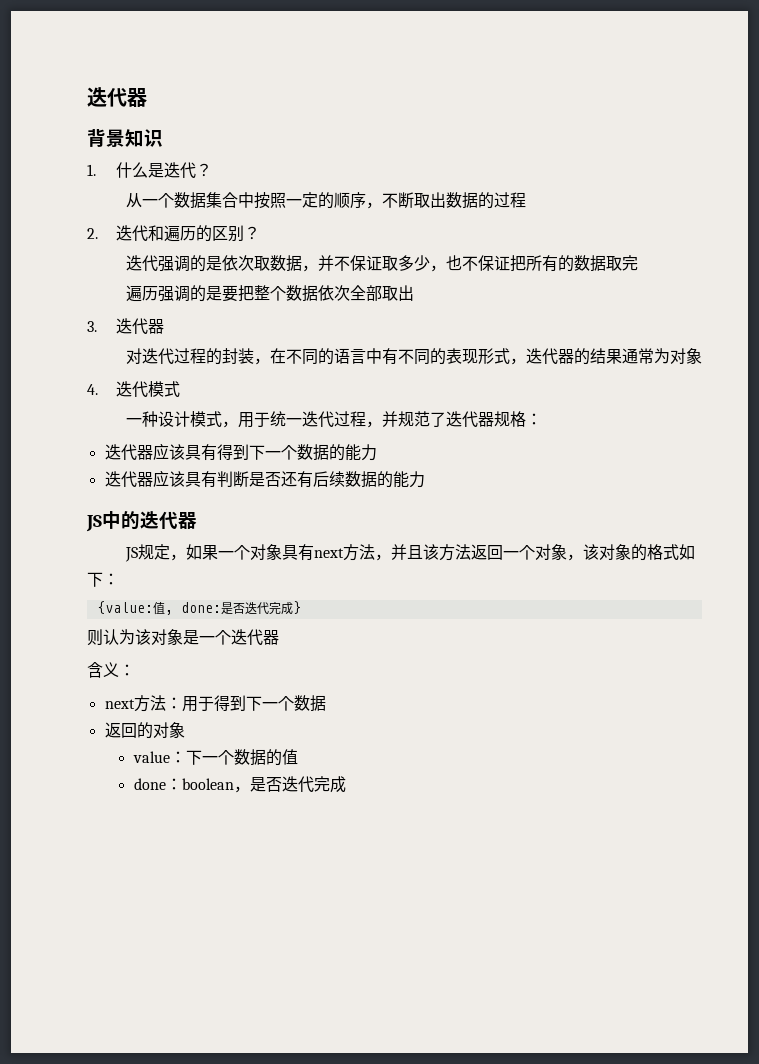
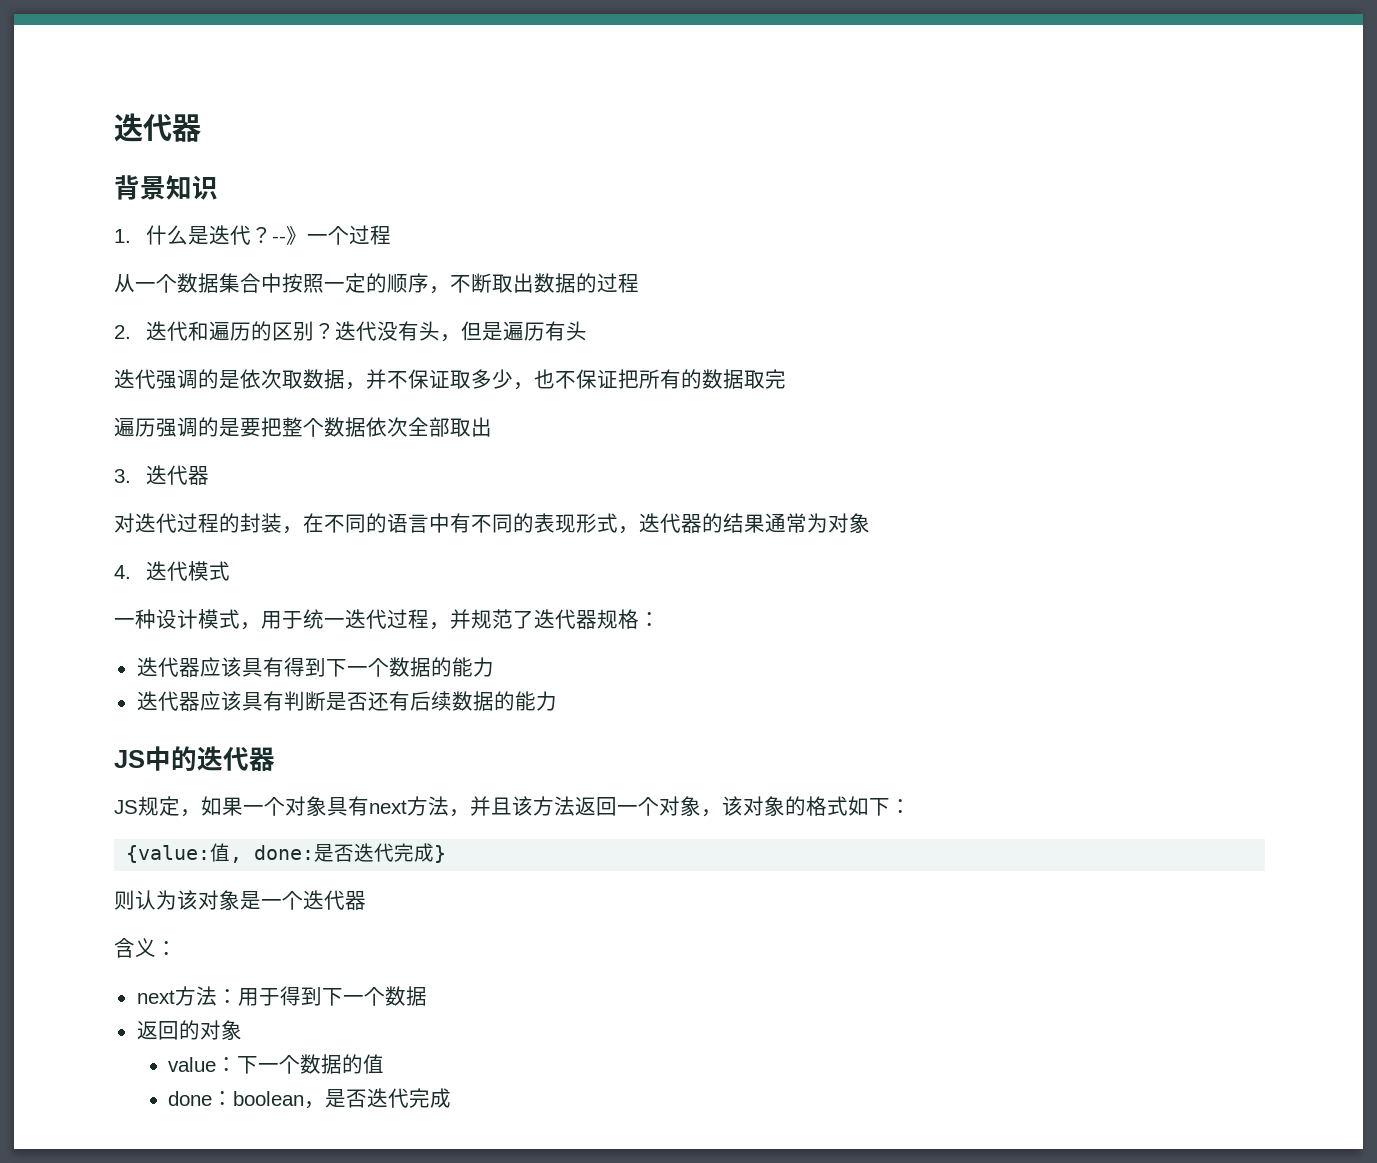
(212, 170) none -> [271,225,391,245] --》一个过程
(260, 233) none -> [334,321,587,342] 迭代没有头，但是遍历有头

